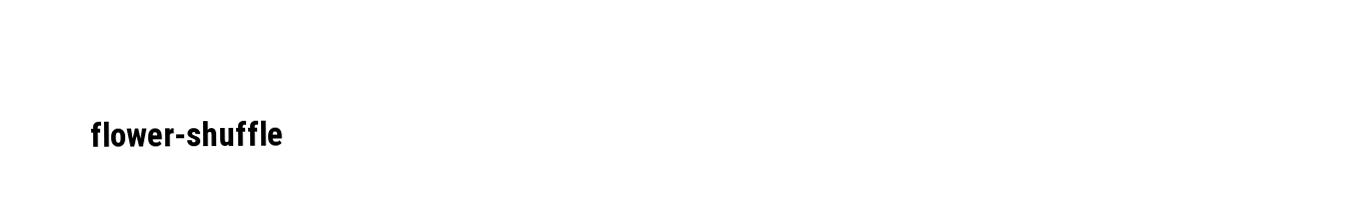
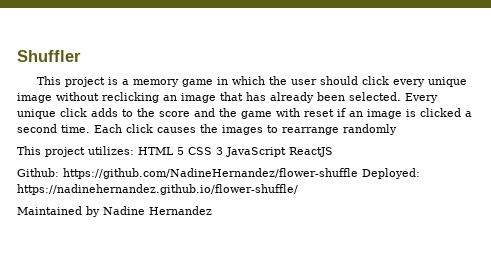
[90,120,284,147] flower-shuffle -> [17,50,81,62] [36,76,467,87] [17,92,438,103] [17,108,472,119] [17,124,397,135] [17,146,333,157] [17,168,420,179] [17,184,298,195] [17,206,212,217] Shuffler // This project is a memory game in which the user should click every unique image without reclicking an image that has already been selected. Every unique click adds to the score and the game with reset if an image is clicked a second time. Each click causes the images to rearrange randomly // This project utilizes: HTML 5 CSS 3 JavaScript ReactJS // Github: https://github.com/NadineHernandez/flower-shuffle Deployed: https://nadinehernandez.github.io/flower-shuffle/ // Maintained by Nadine Hernandez

